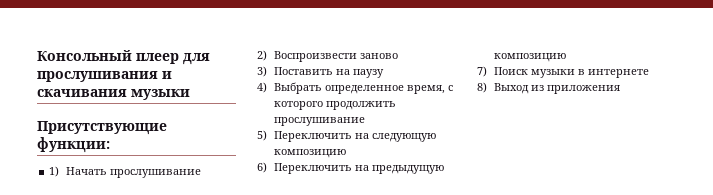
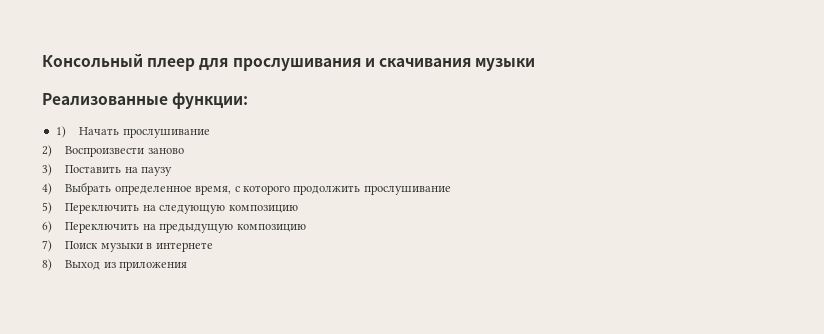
[37,121,167,135] Присутствующие -> [42,93,168,105] Реализованные

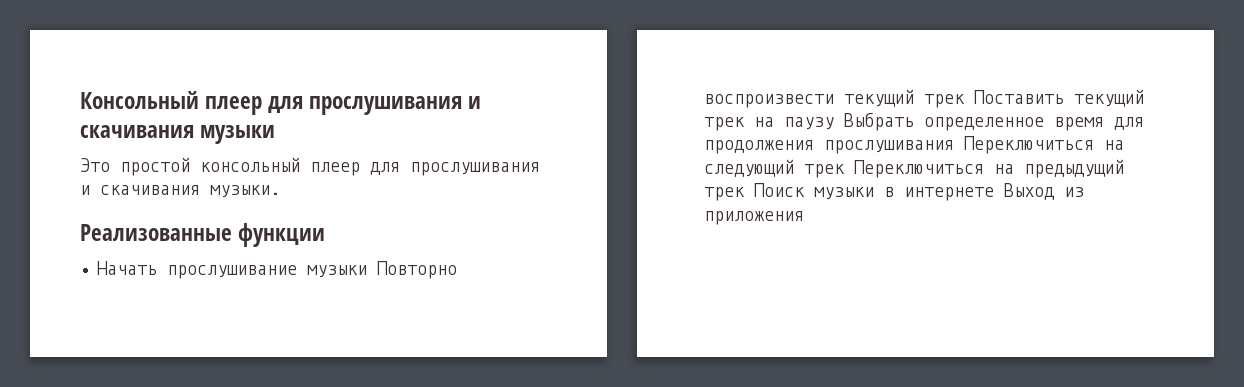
(536, 64) none -> [80,157,540,176] [80,185,280,198] // Это простой консольный плеер для прослушивания и скачивания музыки.
[172,92,249,109] [55,126,66,138] функции: // 1) -> [238,223,326,247] функции //
[42,145,184,157] [42,164,122,176] // 2) Воспроизвести заново // 3) Поставить -> [306,261,457,279] [703,89,1144,108] [703,117,745,131] музыки Повторно воспроизвести текущий трек Поставить текущий трек
[42,183,52,195] // 4) -> (834, 123) none
[195,185,451,195] [42,202,298,214] [42,221,306,233] [42,240,52,252] время, с которого продолжить прослушивание // 5) Переключить на следующую композицию // 6) Переключить на предыдущую композицию // 7) -> [1053,117,1144,131] [703,136,1124,154] [703,159,1124,178] [703,187,745,201] время для продолжения прослушивания Переключиться на следующий трек Переключиться на предыдущий трек
[42,259,52,271] // 8) -> (994, 194) none

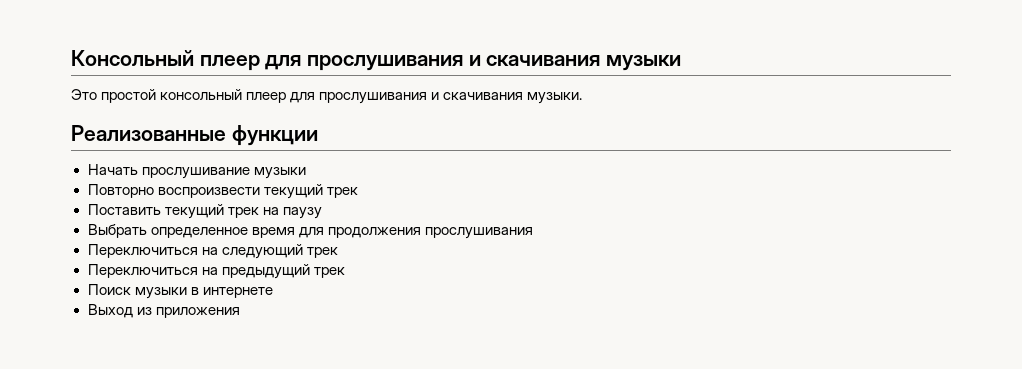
(367, 271) none -> (306, 173) //
(965, 101) none -> (358, 192) //
(834, 123) none -> (322, 213) //
(954, 147) none -> (533, 233) //
(845, 171) none -> (338, 252) //
(745, 194) none -> (345, 272) //
(994, 194) none -> (273, 292) //

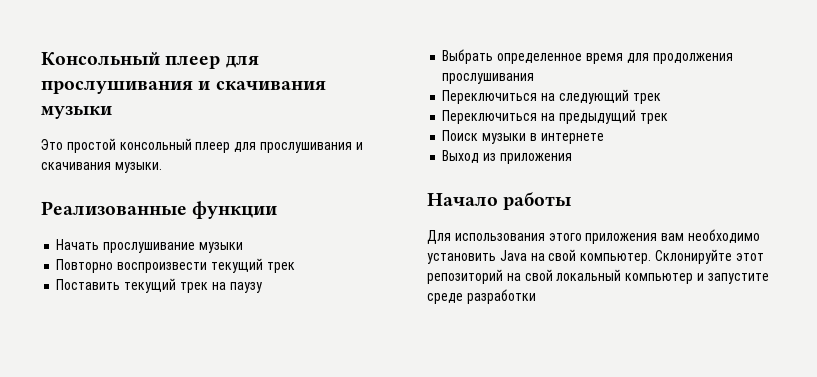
(240, 312) none -> [427,192,573,210] [427,229,760,244] [427,249,764,264] [427,269,769,284] [427,289,536,304] // Начало работы // Для использования этого приложения вам необходимо установить Java на свой компьютер. Склонируйте этот репозиторий на свой локальный компьютер и запустите среде разработки

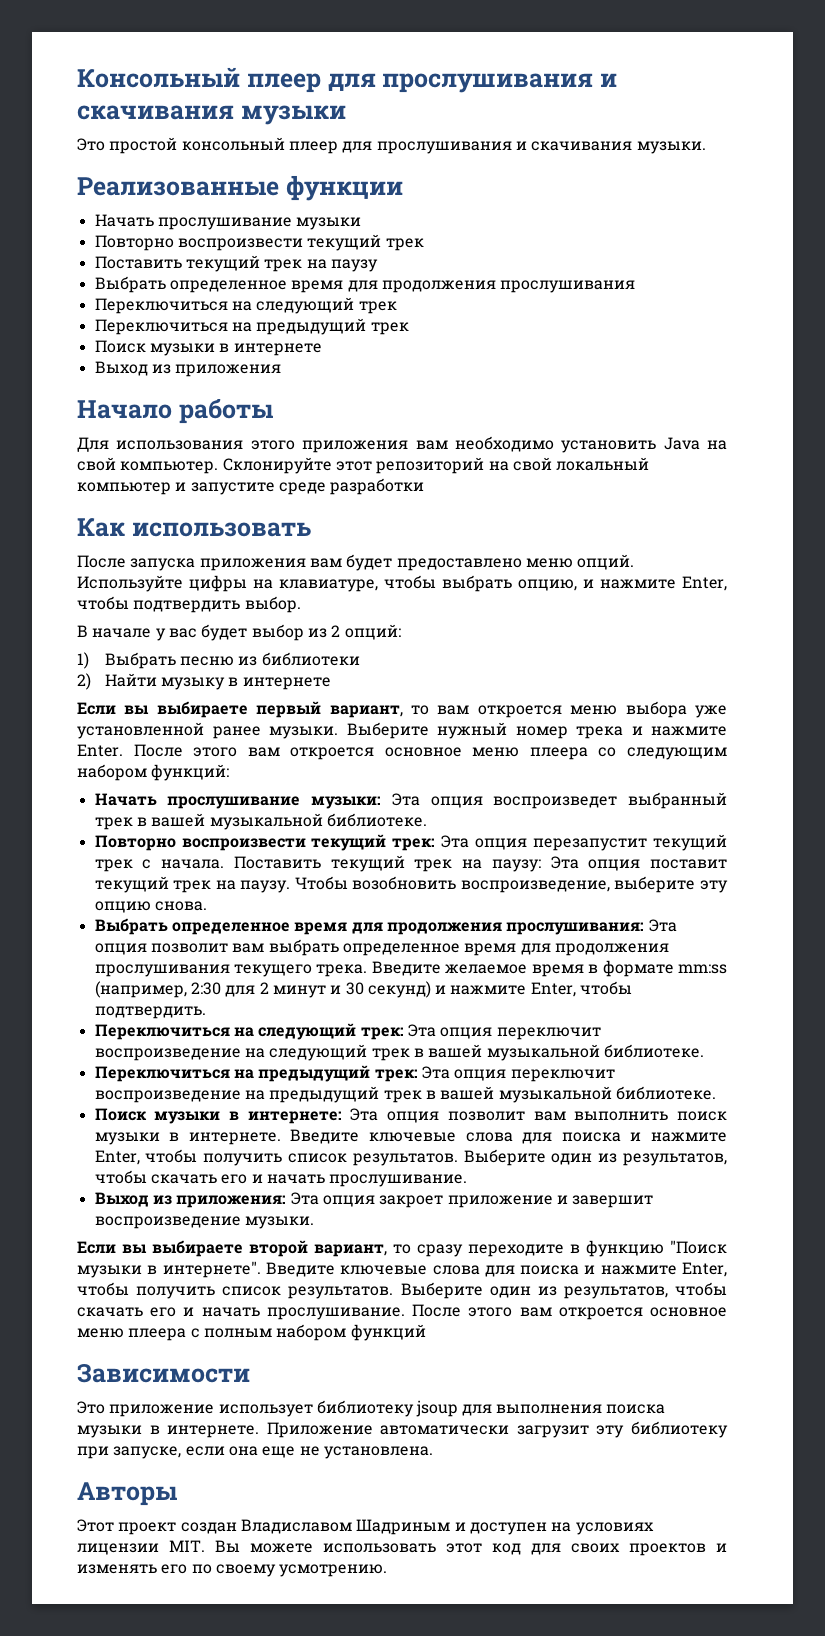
(536, 296) none -> [77,518,311,537] [77,554,635,571] [77,575,727,592] [77,596,301,613] [77,624,401,641] [77,652,360,669] [77,673,331,690] [77,701,728,718] [77,722,727,739] [77,744,727,760] [77,764,230,781] [94,792,727,809] [94,813,427,830] [94,834,727,851] [94,855,728,872] [94,876,728,893] [94,901,207,913] [94,918,677,935] [94,939,669,956] [94,960,727,977] [94,981,633,998] [94,1006,206,1019] [94,1023,601,1040] [94,1044,704,1061] [94,1065,615,1082] [94,1086,716,1103] [94,1108,727,1124] [94,1129,728,1145] [94,1149,727,1166] [94,1170,468,1187] [94,1192,654,1208] [94,1216,314,1229] [77,1240,727,1257] [77,1261,727,1278] [77,1282,727,1299] [77,1304,727,1320] [77,1324,426,1341] [77,1363,250,1383] [77,1400,666,1417] [77,1421,728,1438] [77,1446,433,1459] [77,1482,177,1506] [77,1519,654,1535] [77,1540,727,1556] [77,1564,388,1577] // Как использовать // После запуска приложения вам будет предоставлено меню опций. Используйте цифры на клавиатуре, чтобы выбрать опцию, и нажмите Enter, чтобы подтвердить выбор. // В начале у вас будет выбор из 2 опций: // 1) Выбрать песню из библиотеки // 2) Найти музыку в интернете // Если вы выбираете первый вариант, то вам откроется меню выбора уже установленной ранее музыки. Выберите нужный номер трека и нажмите Enter. После этого вам откроется основное меню плеера со следующим набором функций: // Начать прослушивание музыки: Эта опция воспроизведет выбранный трек в вашей музыкальной библиотеке. // Повторно воспроизвести текущий трек: Эта опция перезапустит текущий трек с начала. Поставить текущий трек на паузу: Эта опция поставит текущий трек на паузу. Чтобы возобновить воспроизведение, выберите эту опцию снова. // Выбрать определенное время для продолжения прослушивания: Эта опция позволит вам выбрать определенное время для продолжения прослушивания текущего трека. Введите желаемое время в формате mm:ss (например, 2:30 для 2 минут и 30 секунд) и нажмите Enter, чтобы подтвердить. // Переключиться на следующий трек: Эта опция переключит воспроизведение на следующий трек в вашей музыкальной библиотеке. // Переключиться на предыдущий трек: Эта опция переключит воспроизведение на предыдущий трек в вашей музыкальной библиотеке. // Поиск музыки в интернете: Эта опция позволит вам выполнить поиск музыки в интернете. Введите ключевые слова для поиска и нажмите Enter, чтобы получить список результатов. Выберите один из результатов, чтобы скачать его и начать прослушивание. // Выход из приложения: Эта опция закроет приложение и завершит воспроизведение музыки. // Если вы выбираете второй вариант, то сразу переходите в функцию "Поиск музыки в интернете". Введите ключевые слова для поиска и нажмите Enter, чтобы получить список результатов. Выберите один из результатов, чтобы скачать его и начать прослушивание. После этого вам откроется основное меню плеера с полным набором функций // Зависимости // Это приложение использует библиотеку jsoup для выполнения поиска музыки в интернете. Приложение автоматически загрузит эту библиотеку при запуске, если она еще не установлена. // Авторы // Этот проект создан Владиславом Шадриным и доступен на условиях лицензии MIT. Вы можете использовать этот код для своих проектов и изменять его по своему усмотрению.

